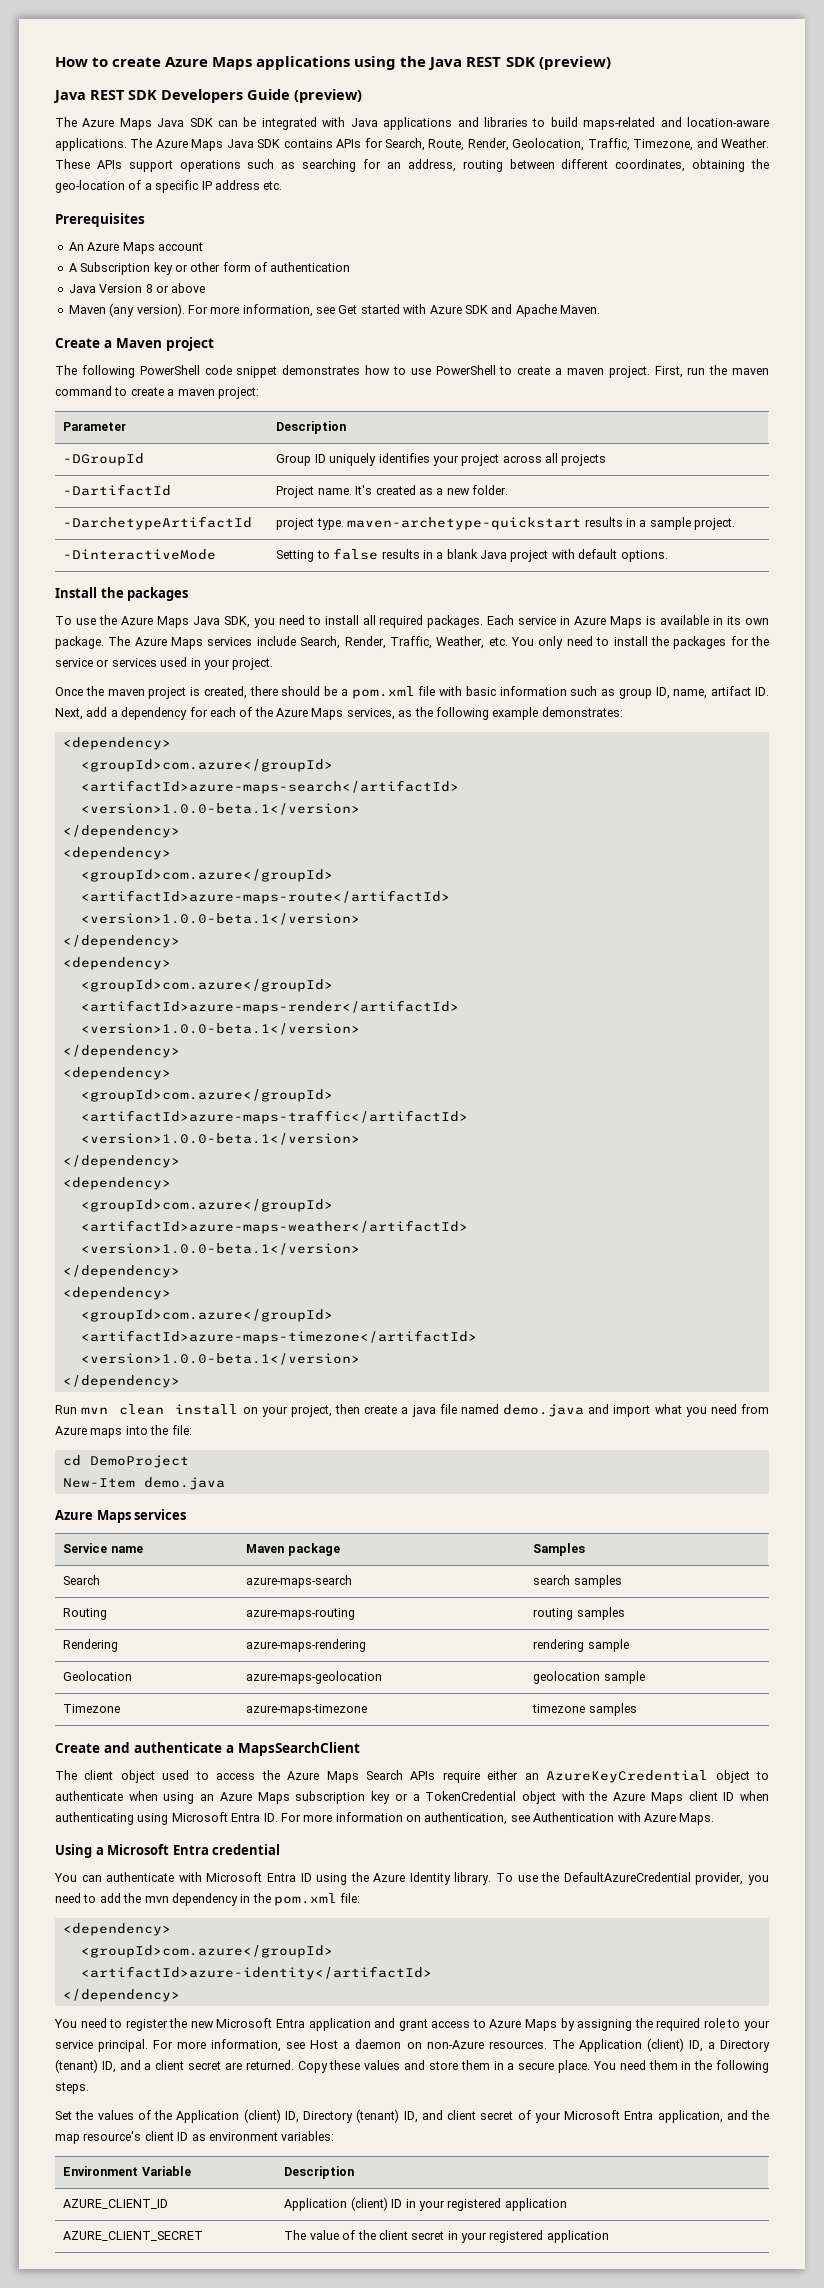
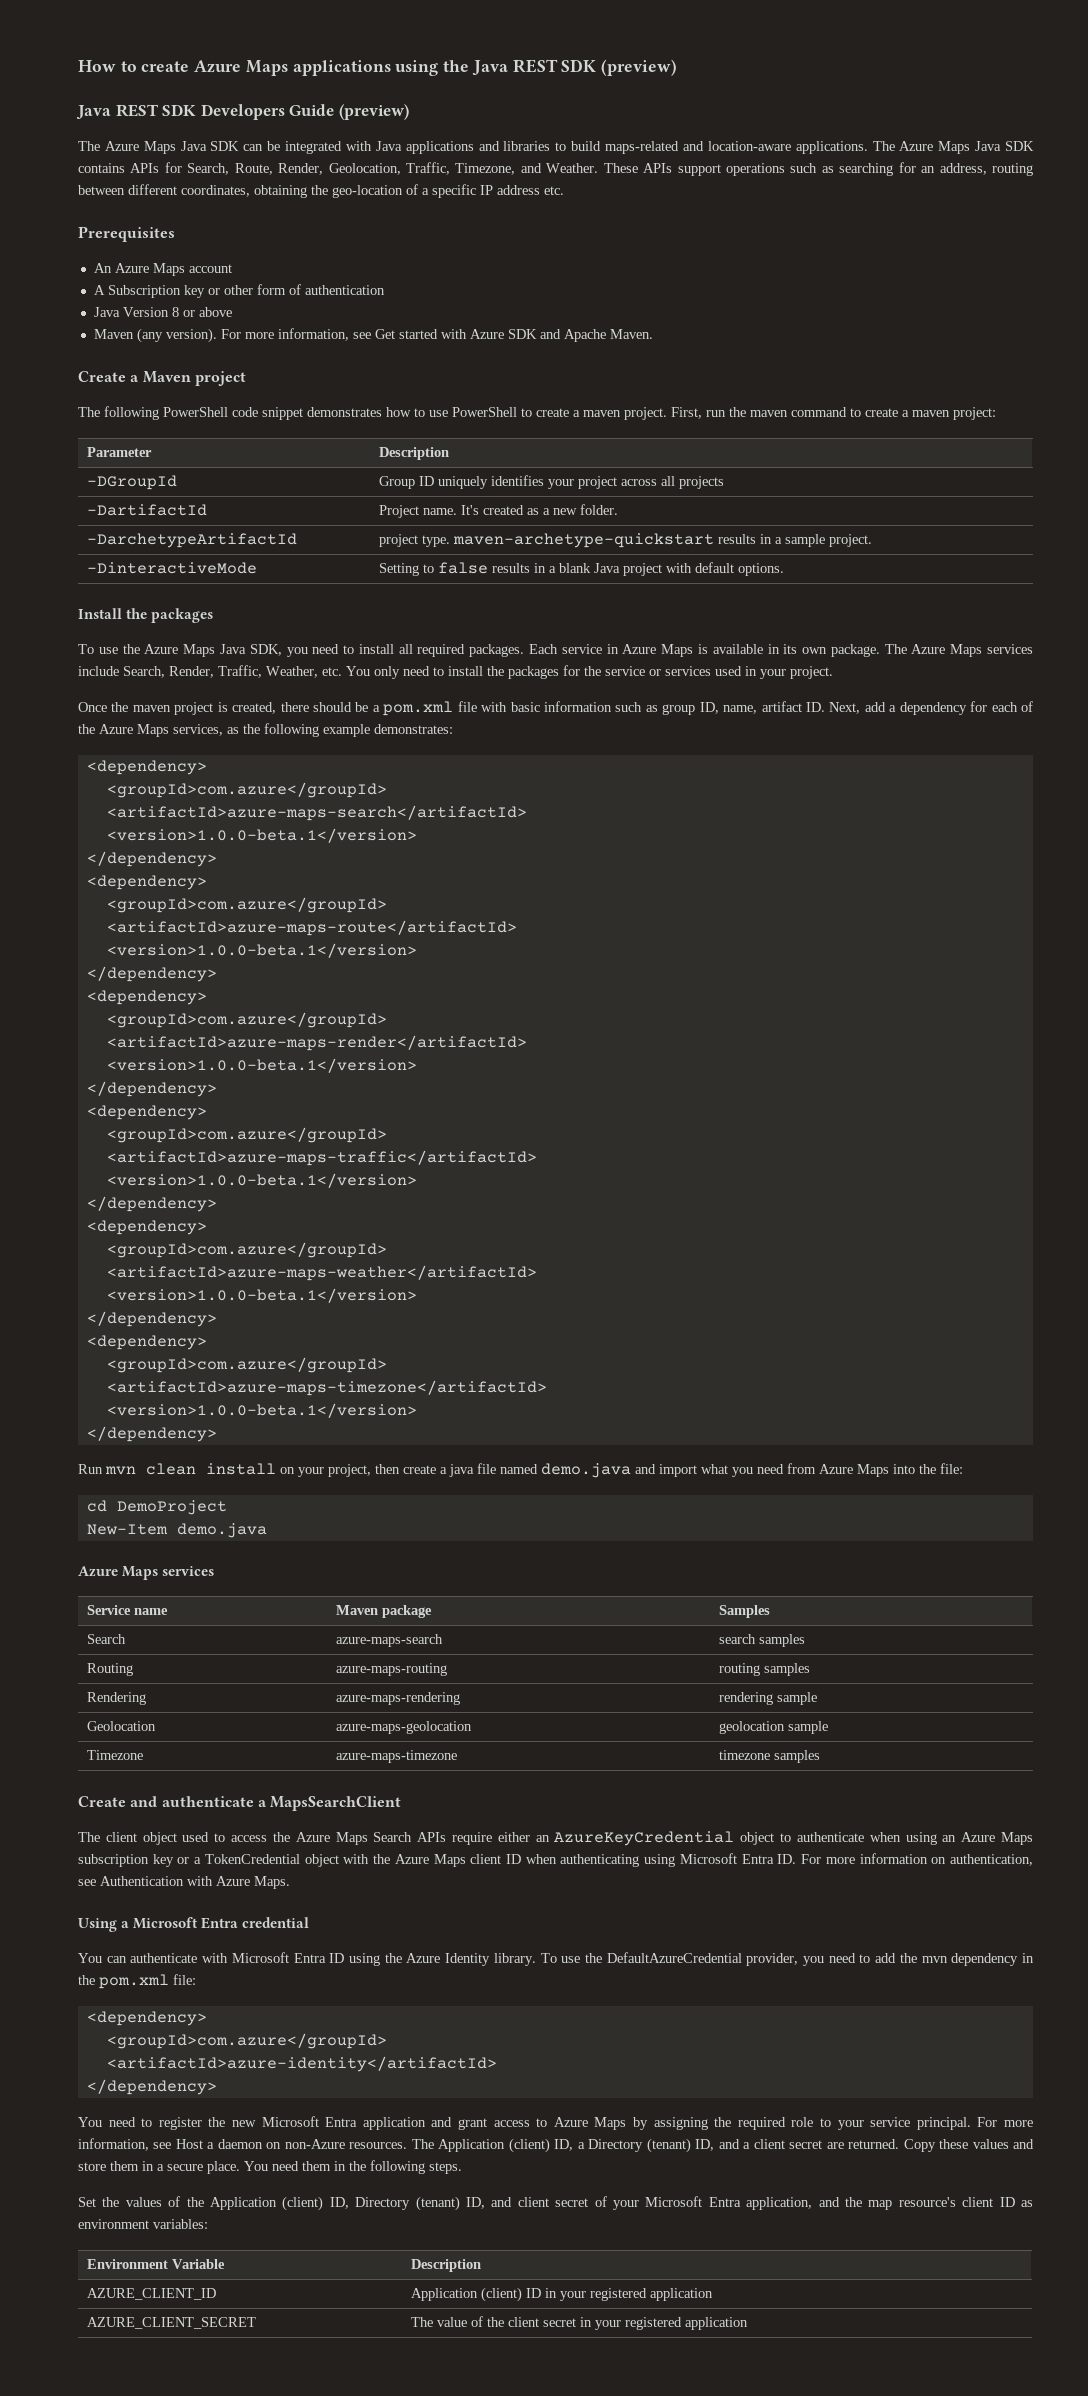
[90,1428,123,1438] maps -> [857,1464,889,1477] Maps

